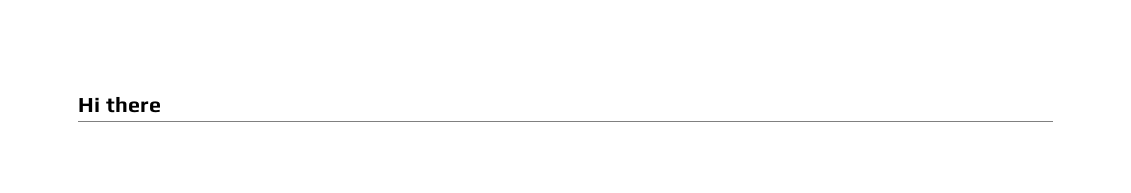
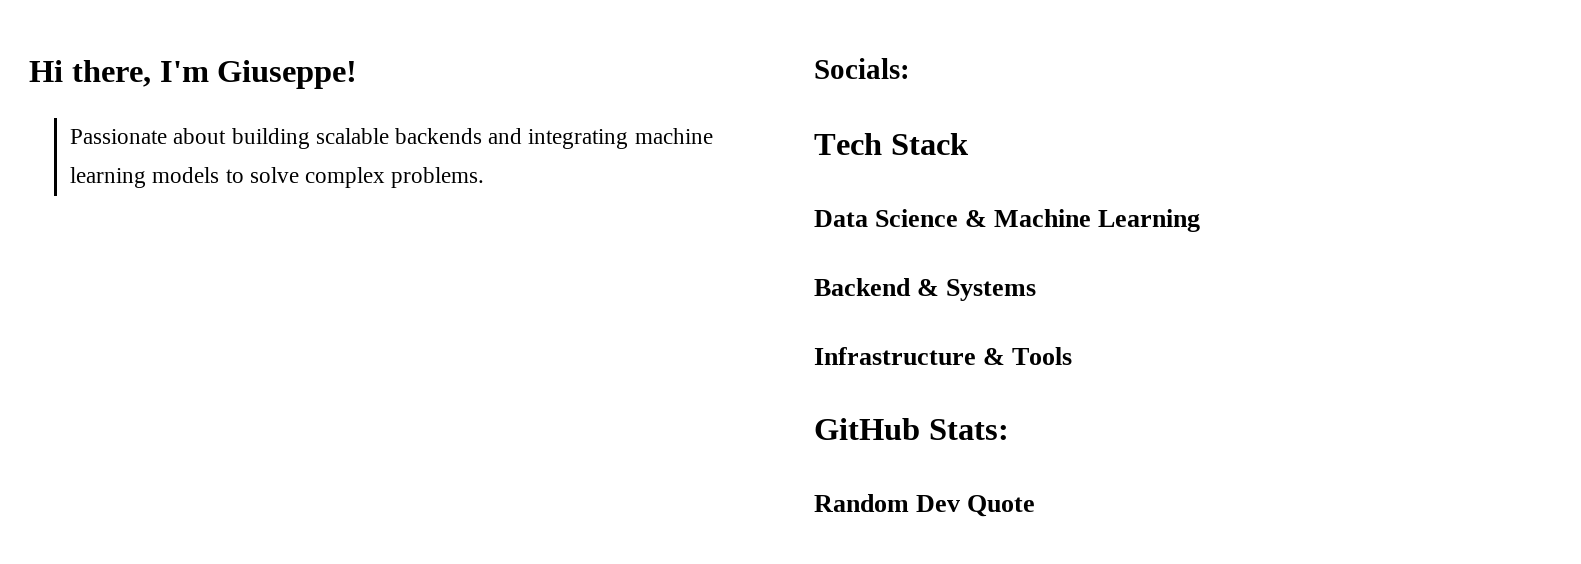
[105,96,161,113] there -> [71,60,358,89] [70,128,713,149] [70,167,485,188] [814,58,910,79] [814,133,969,155] [814,209,1201,232] [814,278,1037,301] [814,347,1073,365] [814,418,1009,440] [814,494,1036,517] there, I'm Giuseppe! // Passionate about building scalable backends and integrating machine learning models to solve complex problems. // Socials: // Tech Stack // Data Science & Machine Learning // Backend & Systems // Infrastructure & Tools // GitHub Stats: // Random Dev Quote

